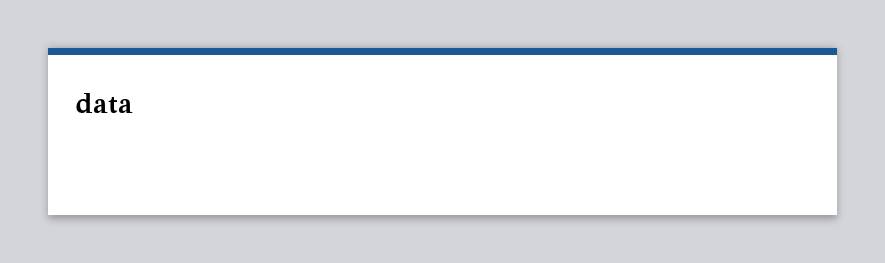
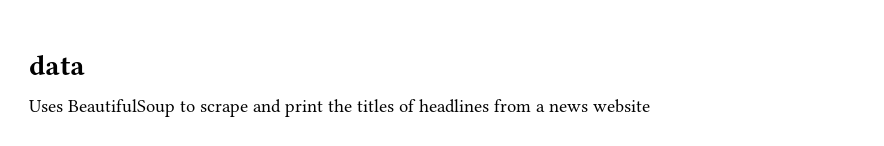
(133, 103) none -> [29,99,650,117] // Uses BeautifulSoup to scrape and print the titles of headlines from a news website

